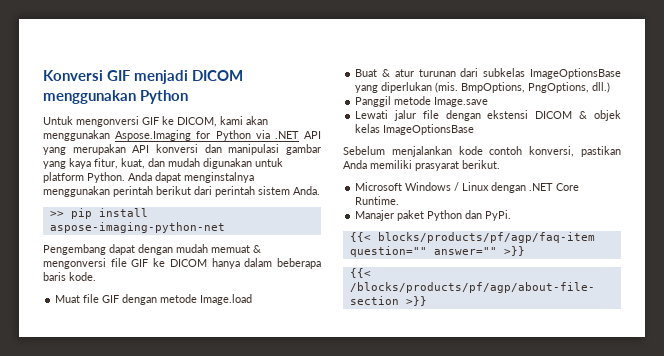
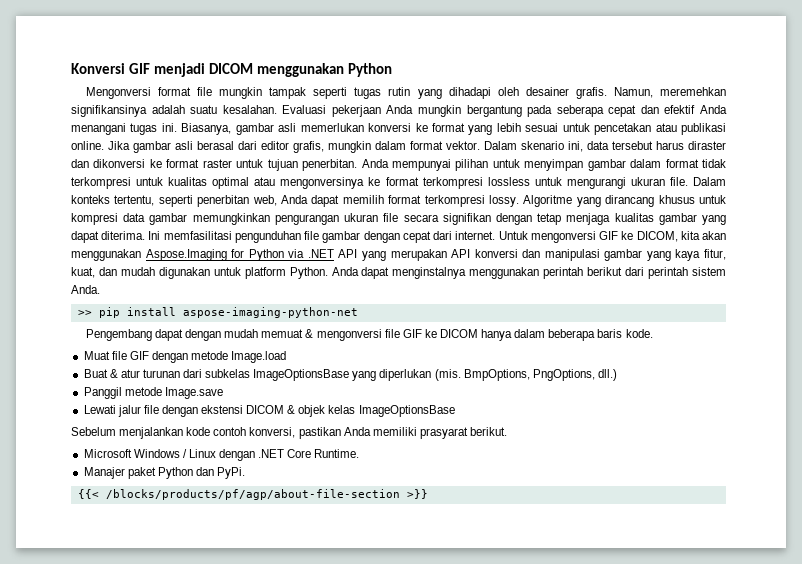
(189, 97) none -> [85,87,727,99] [71,105,727,117] [71,123,726,135] [71,141,726,153] [71,159,726,171] [71,177,726,189] [71,195,726,207] [71,213,726,225] [71,231,496,243] Mengonversi format file mungkin tampak seperti tugas rutin yang dihadapi oleh desainer grafis. Namun, meremehkan signifikansinya adalah suatu kesalahan. Evaluasi pekerjaan Anda mungkin bergantung pada seberapa cepat dan efektif Anda menangani tugas ini. Biasanya, gambar asli memerlukan konversi ke format yang lebih sesuai untuk pencetakan atau publikasi online. Jika gambar asli berasal dari editor grafis, mungkin dalam format vektor. Dalam skenario ini, data tersebut harus diraster dan dikonversi ke format raster untuk tujuan penerbitan. Anda mempunyai pilihan untuk menyimpan gambar dalam format tidak terkompresi untuk kualitas optimal atau mengonversinya ke format terkompresi lossless untuk mengurangi ukuran file. Dalam konteks tertentu, seperti penerbitan web, Anda dapat memilih format terkompresi lossy. Algoritme yang dirancang khusus untuk kompresi data gambar memungkinkan pengurangan ukuran file secara signifikan dengan tetap menjaga kualitas gambar yang dapat diterima. Ini memfasilitasi pengunduhan file gambar dengan cepat dari internet.
[220,116,243,125] kami -> [680,231,700,240] kita
[349,232,595,243] [349,246,525,257] // {{< blocks/products/pf/agp/faq-item question="" answer="" >}} -> (246, 473) none

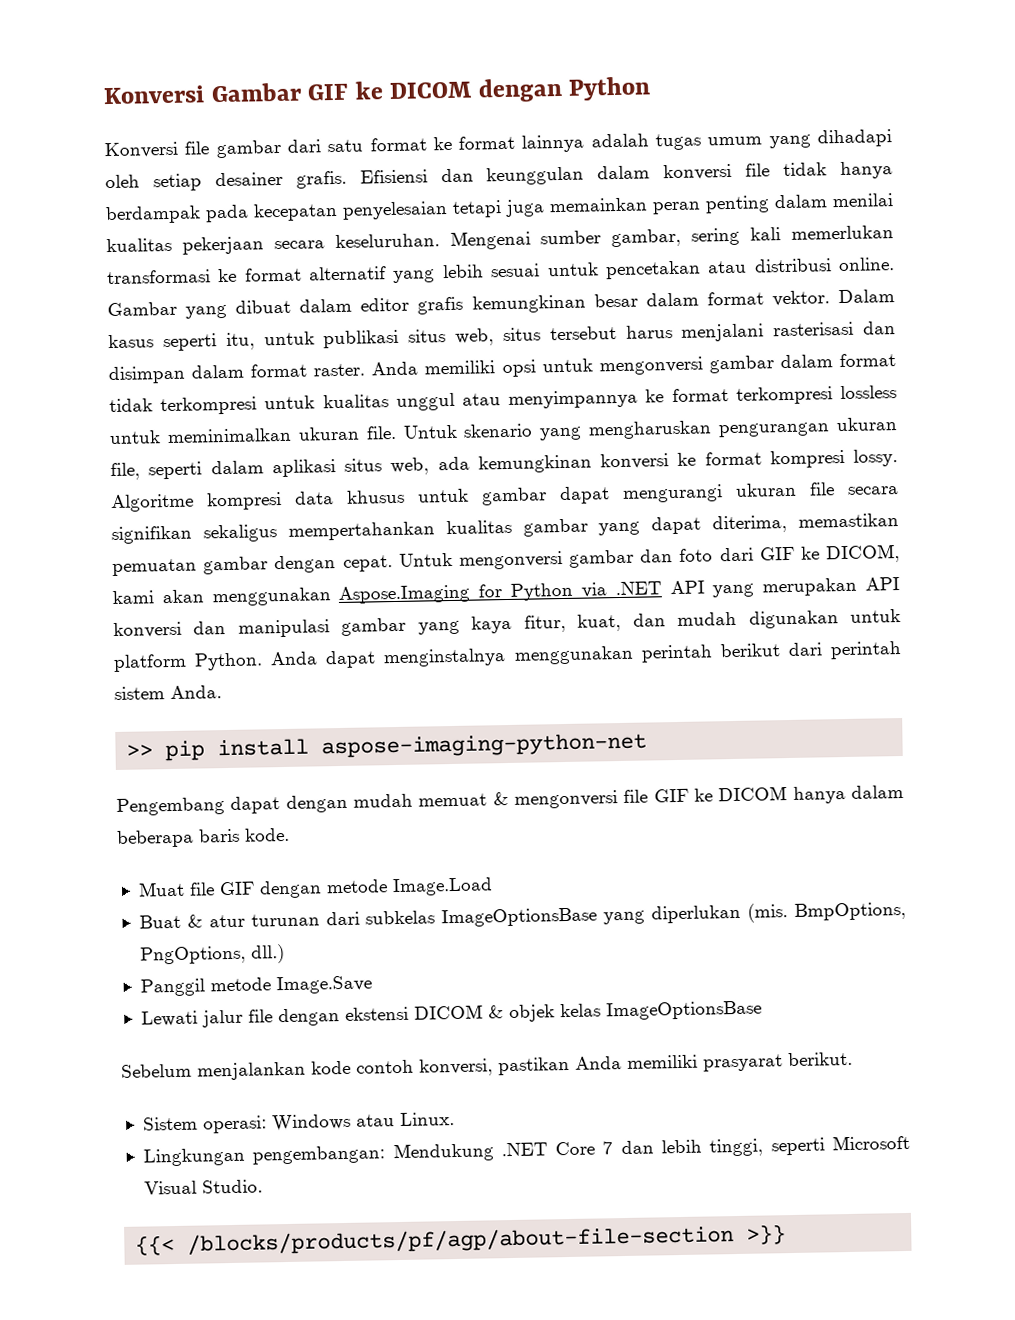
[71,63,393,77] [85,87,411,99] Konversi GIF menjadi DICOM menggunakan Python // Mengonversi format file mungkin tampak seperti tugas rutin -> [103,76,652,105] [104,133,763,159] Konversi Gambar GIF ke DICOM dengan Python // Konversi file gambar dari satu format ke format lainnya adalah tugas umum
(519, 91) none -> [152,173,202,192] setiap
[613,87,727,98] [71,105,727,117] [71,123,465,135] Namun, meremehkan signifikansinya adalah suatu kesalahan. Evaluasi pekerjaan Anda mungkin bergantung pada seberapa cepat dan efektif Anda menangani tugas ini. Biasanya, gambar asli memerlukan konversi ke format -> [359,161,893,186] [105,193,893,225] [106,225,895,255] [107,266,388,285] Efisiensi dan keunggulan dalam konversi file tidak hanya berdampak pada kecepatan penyelesaian tetapi juga memainkan peran penting dalam menilai kualitas pekerjaan secara keseluruhan. Mengenai sumber gambar, sering kali memerlukan transformasi ke format alternatif
[681,123,726,135] [71,141,726,153] [71,159,584,171] publikasi online. Jika gambar asli berasal dari editor grafis, mungkin dalam format vektor. Dalam skenario ini, data tersebut harus diraster dan dikonversi ke format raster untuk tujuan penerbitan. Anda mempunyai pilihan untuk menyimpan -> [753,257,896,273] [107,289,895,319] [108,321,897,352] [108,356,703,385] distribusi online. Gambar yang dibuat dalam editor grafis kemungkinan besar dalam format vektor. Dalam kasus seperti itu, untuk publikasi situs web, situs tersebut harus menjalani rasterisasi dan disimpan dalam format raster. Anda memiliki opsi untuk mengonversi
[212,177,365,189] optimal atau mengonversinya -> [395,389,639,411] unggul atau menyimpannya
[566,177,626,189] mengurangi -> [166,427,292,444] meminimalkan
[692,177,726,186] [71,195,726,207] [71,213,339,225] Dalam konteks tertentu, seperti penerbitan web, Anda dapat memilih format terkompresi lossy. Algoritme yang dirancang khusus untuk kompresi data gambar memungkinkan pengurangan -> [402,417,898,441] [110,449,898,481] [111,484,723,513] Untuk skenario yang mengharuskan pengurangan ukuran file, seperti dalam aplikasi situs web, ada kemungkinan konversi ke format kompresi lossy. Algoritme kompresi data khusus untuk gambar dapat mengurangi
[495,213,611,225] dengan tetap menjaga -> [202,521,435,543] sekaligus mempertahankan
[101,231,596,243] diterima. Ini memfasilitasi pengunduhan file gambar dengan cepat dari internet. Untuk mengonversi -> [712,513,899,534] [112,547,754,577] diterima, memastikan pemuatan gambar dengan cepat. Untuk mengonversi gambar dan foto dari
[680,231,700,240] kita -> [112,590,154,605] kami
[231,351,287,363] Image.load -> [391,877,493,897] Image.Load
[164,387,223,399] Image.save -> [275,975,372,995] Image.Save
[83,449,360,461] [83,467,246,479] Microsoft Windows / Linux dengan .NET Core Runtime. // Manajer paket Python dan PyPi. -> [142,1112,455,1134] [142,1134,910,1167] [143,1179,263,1195] Sistem operasi: Windows atau Linux. // Lingkungan pengembangan: Mendukung .NET Core 7 dan lebih tinggi, seperti Microsoft Visual Studio.

